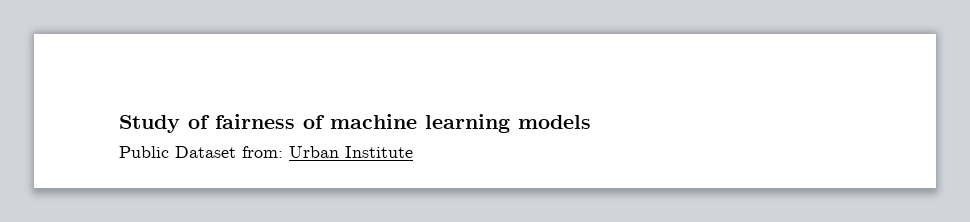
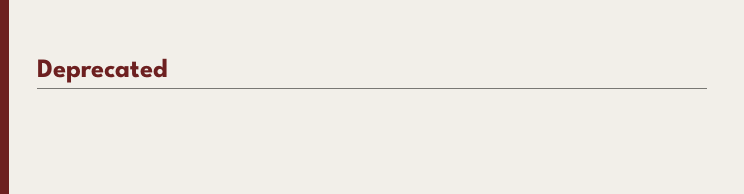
[119,114,591,133] [119,146,413,158] Study of fairness of machine learning models // Public Dataset from: Urban Institute -> [37,58,168,83] Deprecated

